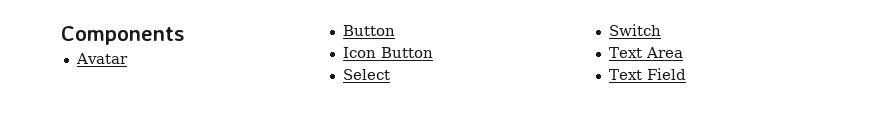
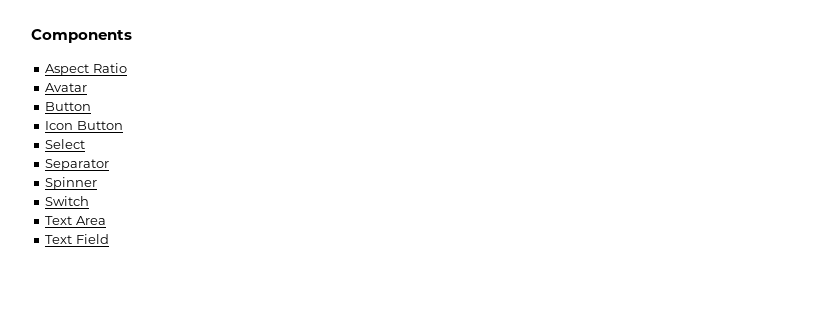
(185, 35) none -> [45,63,127,76] // Aspect Ratio
(390, 74) none -> [45,159,110,171] [45,177,98,190] // Separator // Spinner

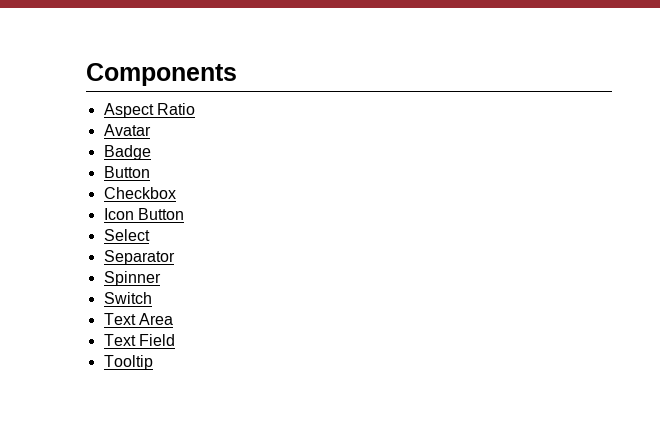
[45,102,92,111] // Button -> [103,145,151,160] [103,166,150,178] [103,187,176,199] // Badge // Button // Checkbox
(109, 239) none -> [103,355,153,370] // Tooltip

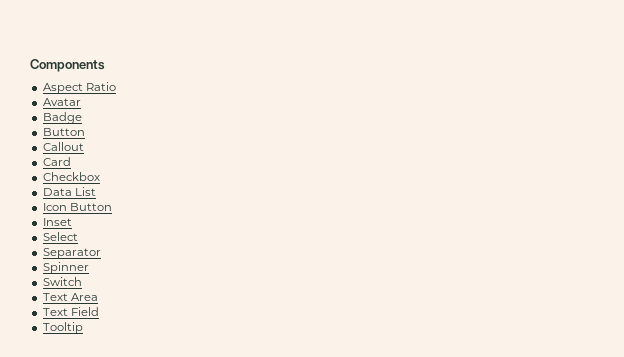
(150, 172) none -> [42,142,84,151] [42,157,71,166] // Callout // Card
(176, 193) none -> [42,187,96,196] // Data List
(184, 214) none -> [42,218,72,226] // Inset

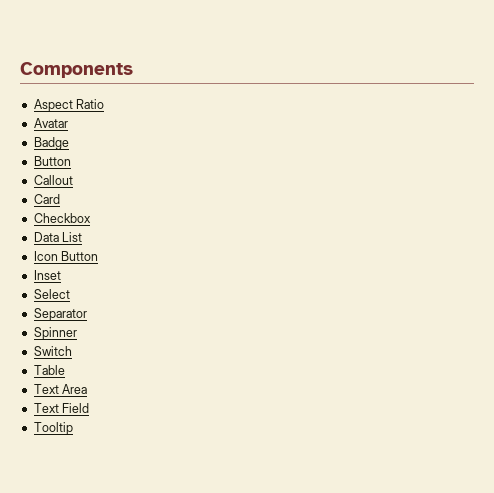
(82, 281) none -> [33,365,65,375] // Table

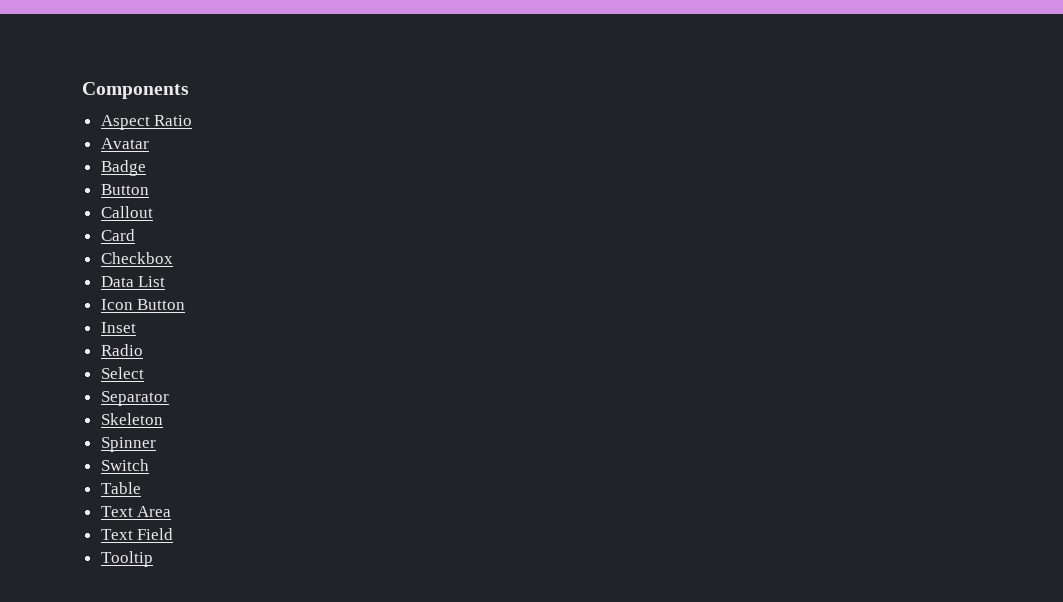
(61, 275) none -> [100,344,143,356] // Radio
(87, 314) none -> [100,413,163,425] // Skeleton

